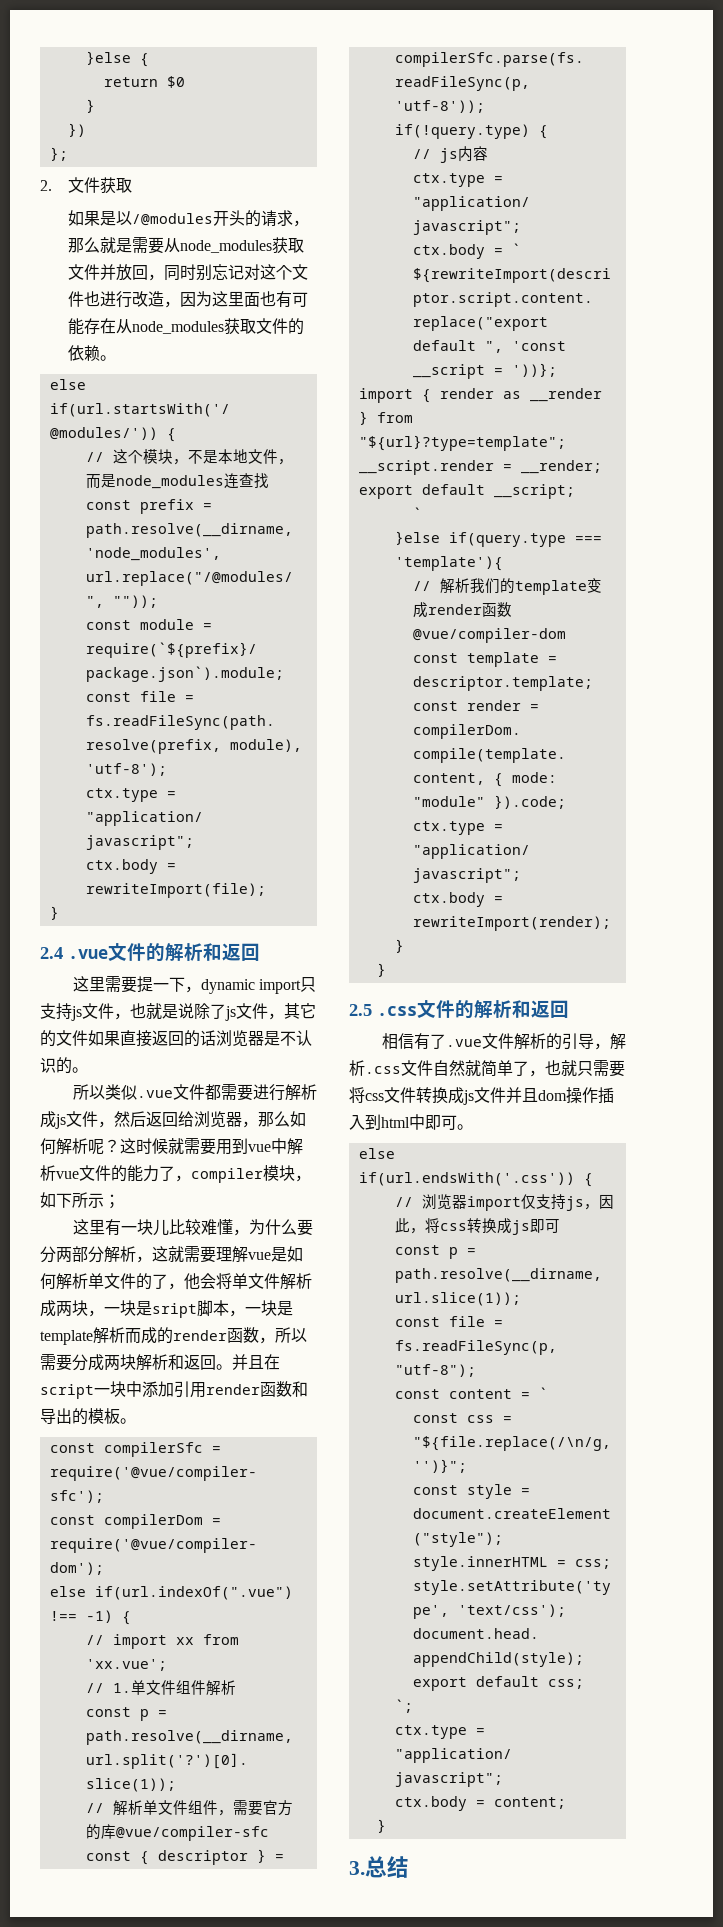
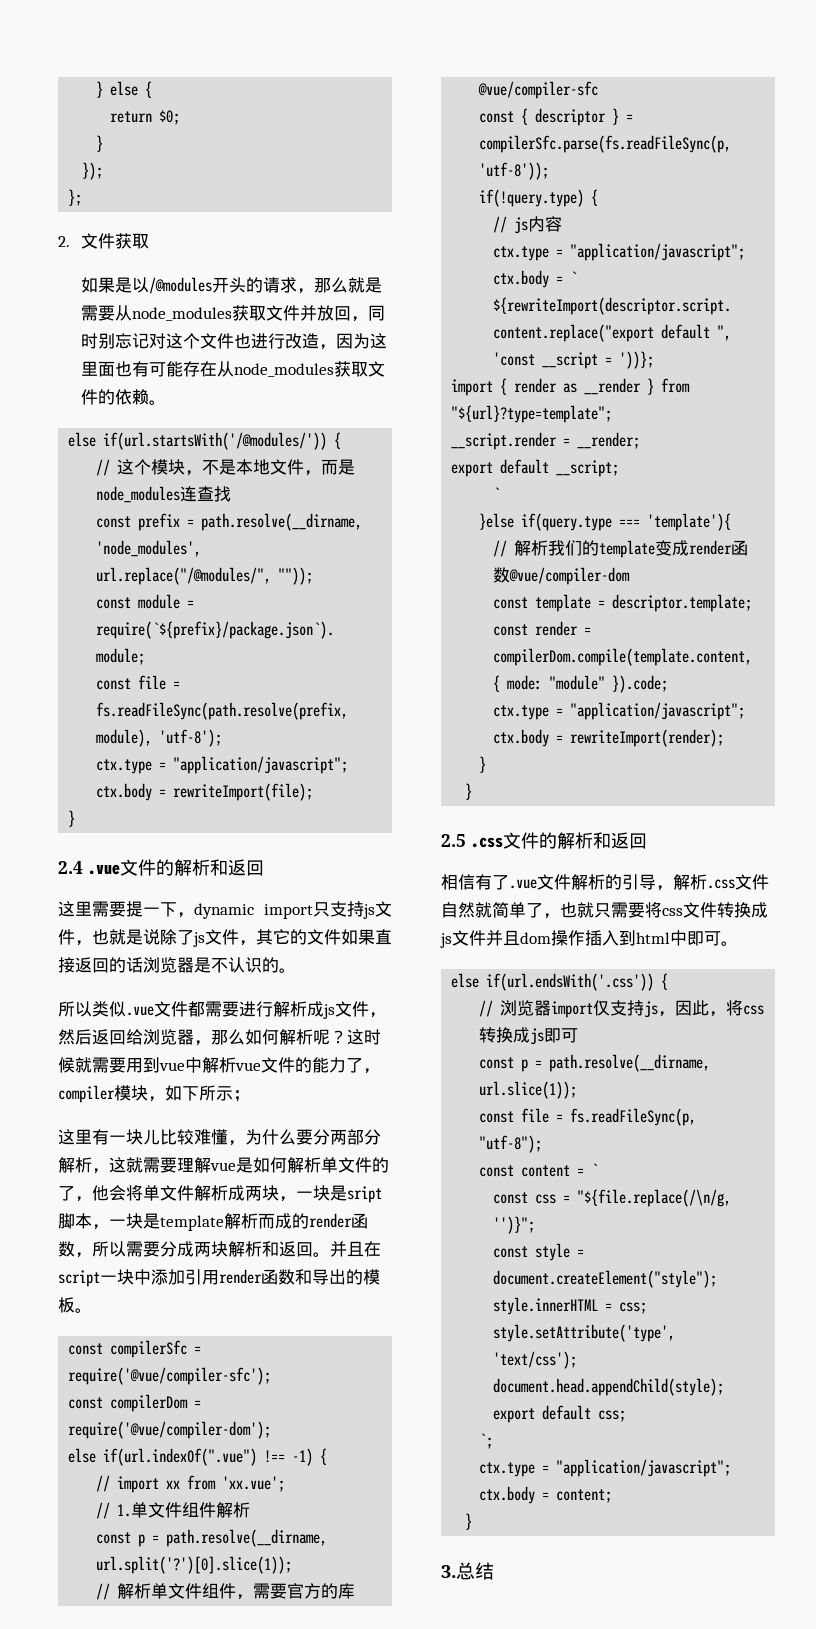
[85,51,131,65] }else -> [96,81,139,98] } else
[166,76,185,88] [85,99,95,113] [67,123,86,137] $0 // } // }) -> [159,110,181,125] [96,135,104,152] [82,162,104,180] $0; // } // });

